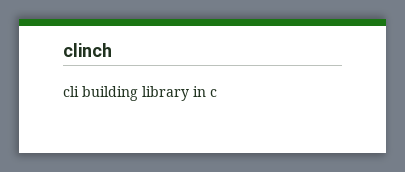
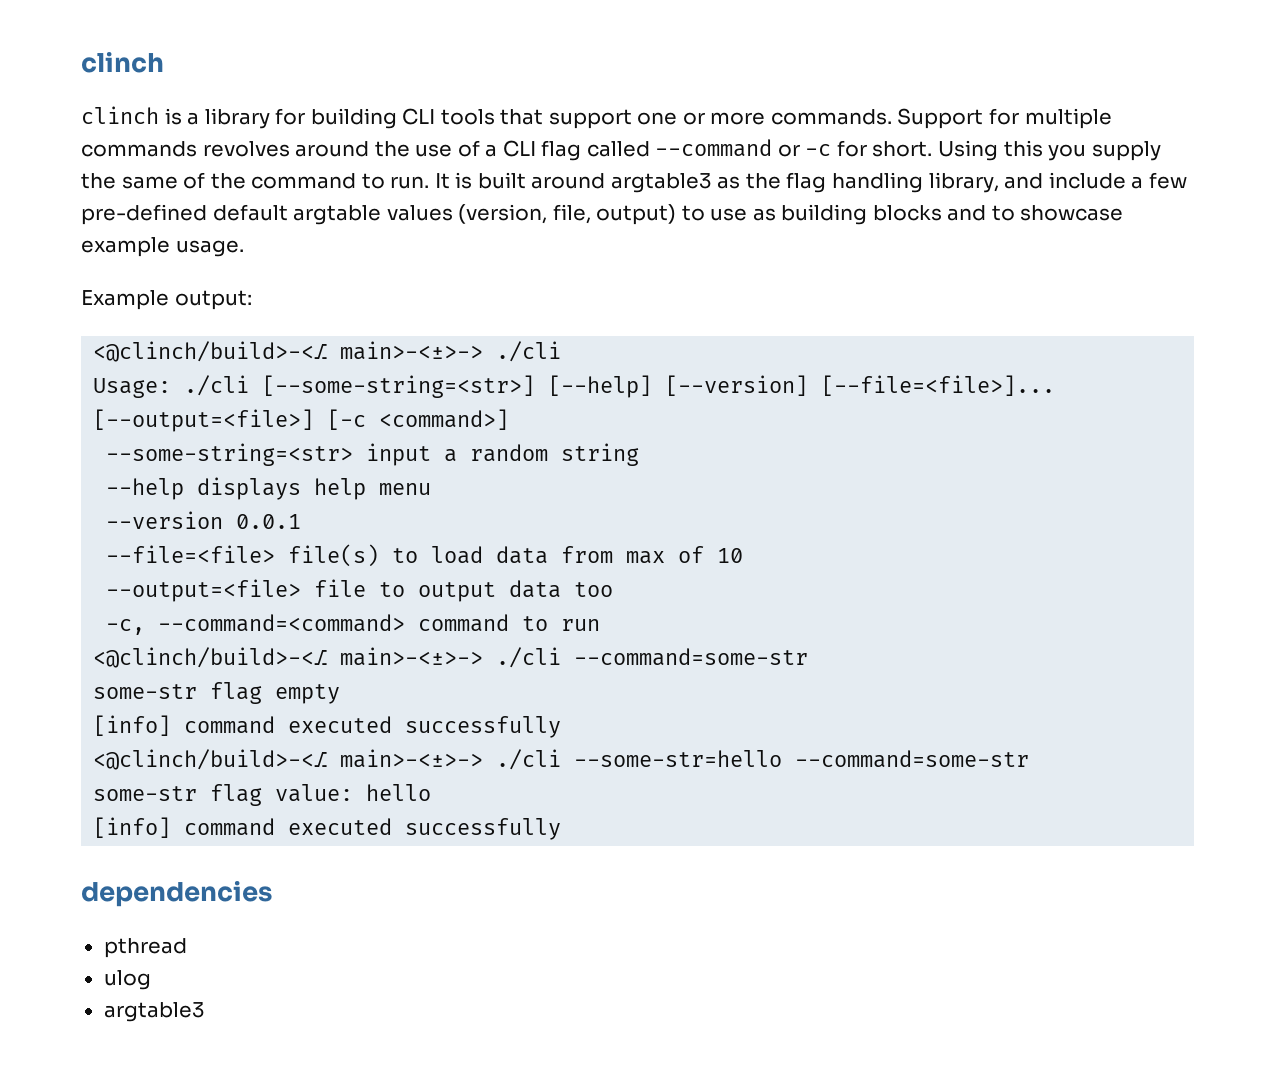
[63,86,217,101] cli building library in c -> [81,106,1112,129] [81,139,1161,161] [81,172,1187,193] [81,204,1124,225] [81,237,244,257] [81,290,252,310] [93,341,562,362] [93,375,1056,398] [93,409,510,432] [106,443,640,466] [106,477,432,500] [106,511,302,529] [106,544,744,567] [106,579,614,602] [106,614,601,635] [93,647,809,668] [93,682,341,704] [93,715,562,738] [93,749,1030,770] [93,784,432,806] [93,817,562,840] [81,881,272,907] [103,938,187,958] [103,970,151,990] [103,1002,205,1022] clinch is a library for building CLI tools that support one or more commands. Support for multiple commands revolves around the use of a CLI flag called --command or -c for short. Using this you supply the same of the command to run. It is built around argtable3 as the flag handling library, and include a few pre-defined default argtable values (version, file, output) to use as building blocks and to showcase example usage. // Example output: // <@clinch/build>-<⎇ main>-<±>-> ./cli // Usage: ./cli [--some-string=<str>] [--help] [--version] [--file=<file>]... [--output=<file>] [-c <command>] // --some-string=<str> input a random string // --help displays help menu // --version 0.0.1 // --file=<file> file(s) to load data from max of 10 // --output=<file> file to output data too // -c, --command=<command> command to run // <@clinch/build>-<⎇ main>-<±>-> ./cli --command=some-str // some-str flag empty // [info] command executed successfully // <@clinch/build>-<⎇ main>-<±>-> ./cli --some-str=hello --command=some-str // some-str flag value: hello // [info] command executed successfully // dependencies // pthread // ulog // argtable3

